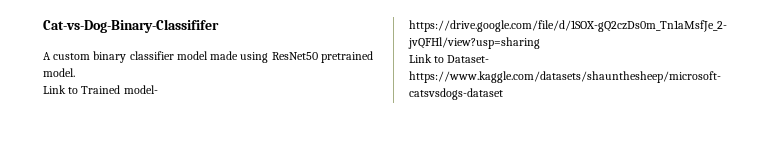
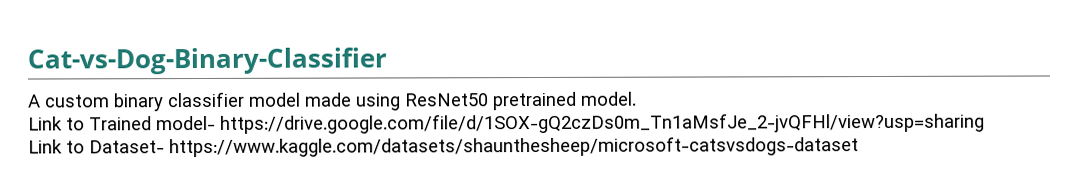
[43,19,219,33] Cat-vs-Dog-Binary-Classififer -> [27,47,387,75] Cat-vs-Dog-Binary-Classifier

